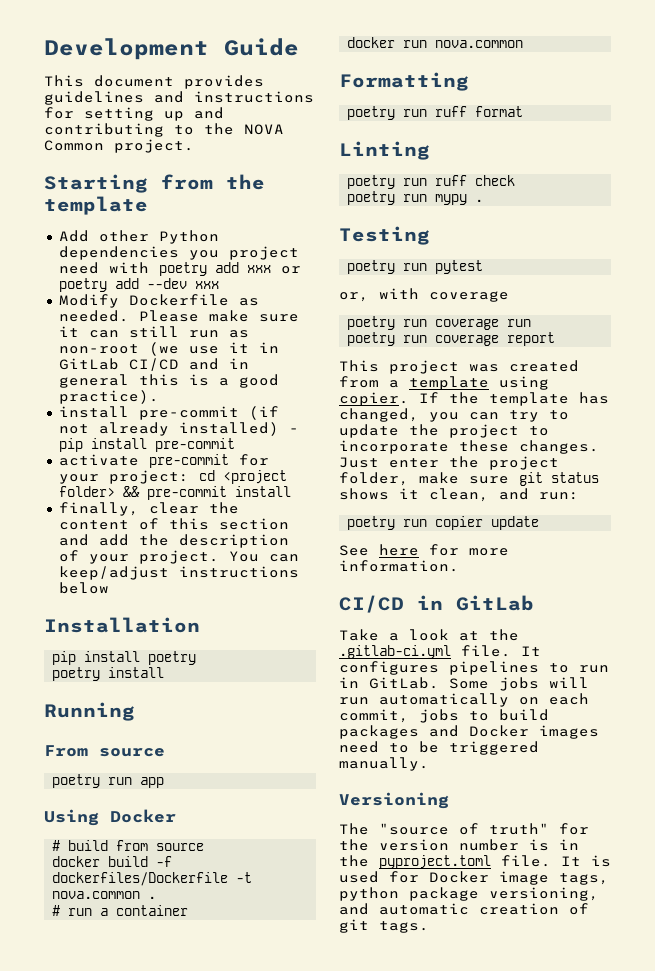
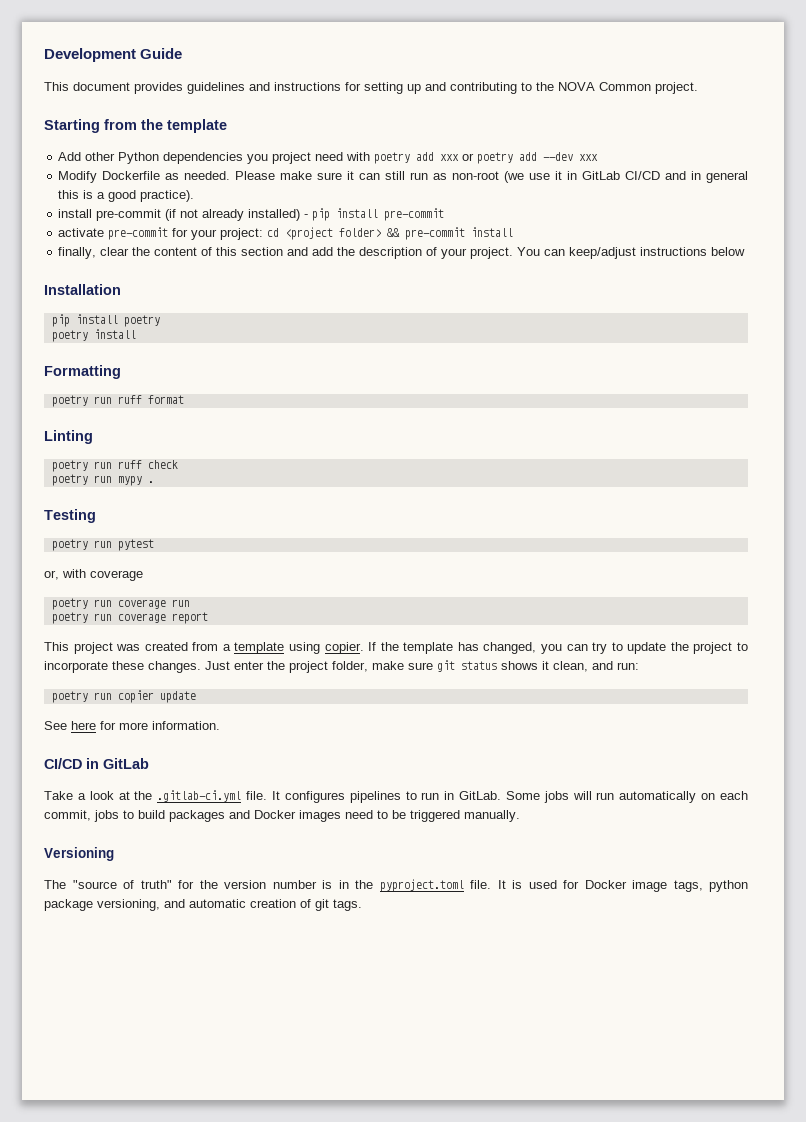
[44,702,135,721] [44,745,165,757] [52,774,165,788] [44,809,176,826] [52,840,205,851] [52,856,173,867] [52,872,253,886] [52,891,157,899] [52,905,189,916] [347,37,524,48] // Running // From source // poetry run app // Using Docker // # build from source // docker build -f dockerfiles/Dockerfile -t nova.common . // # run a container // docker run nova.common -> (136, 334) none

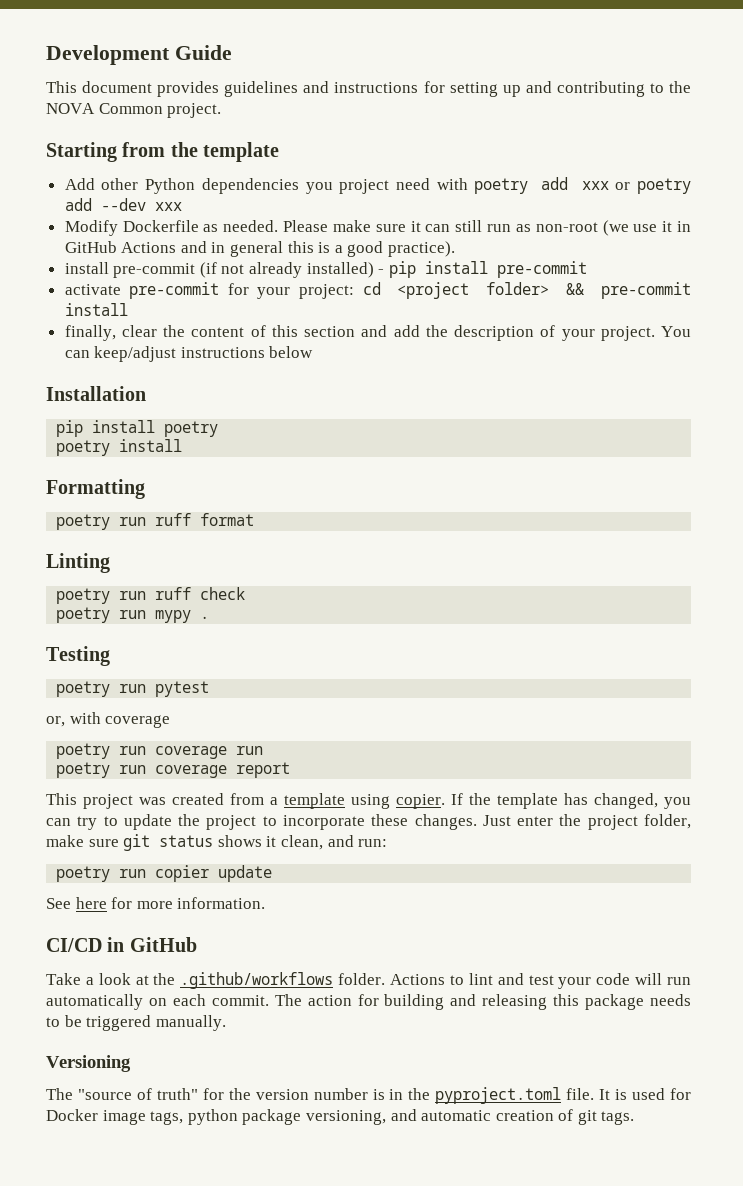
[582,171,661,180] GitLab CI/CD -> [64,241,177,253] GitHub Actions
[103,758,149,769] GitLab -> [129,937,197,952] GitHub
[157,790,569,803] .gitlab-ci.yml file. It configures pipelines to run in GitLab. Some jobs -> [180,972,631,989] .github/workflows folder. Actions to lint and test your code
[44,810,373,822] commit, jobs to build packages and Docker images need -> [211,994,691,1010] commit. The action for building and releasing this package needs

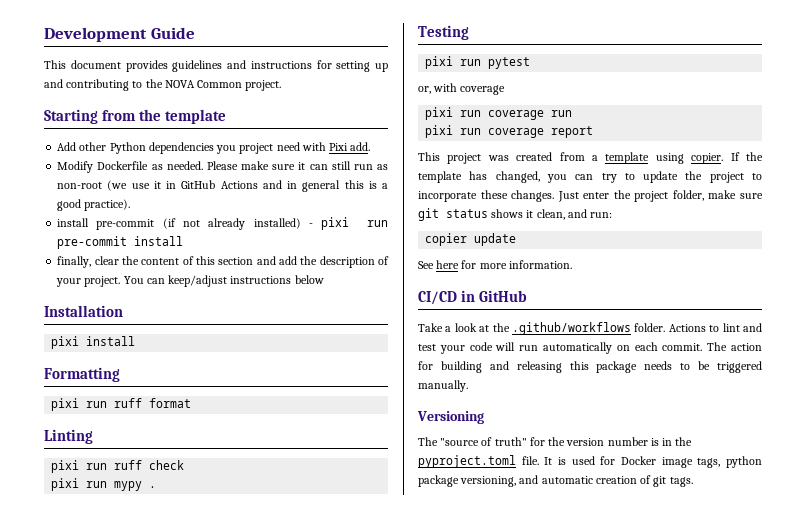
[474,177,691,194] [64,198,182,211] poetry add xxx or poetry add --dev xxx -> [329,142,371,151] Pixi add.
[388,261,587,278] [64,282,585,299] pip install pre-commit // activate pre-commit for your project: cd <project folder> && -> [321,217,388,230] pixi run
[56,420,219,437] [56,440,111,456] pip install poetry // poetry -> [51,336,80,349] pixi
[56,514,111,530] poetry -> [51,398,80,411] pixi
[56,588,111,604] poetry -> [51,460,80,473] pixi
[56,607,111,623] poetry -> [51,478,80,491] pixi
[56,681,111,697] poetry -> [425,56,454,69] pixi
[56,743,111,759] poetry -> [425,107,454,120] pixi
[56,762,111,778] poetry -> [425,125,454,138] pixi
[56,866,147,882] poetry run -> (613, 215) none

